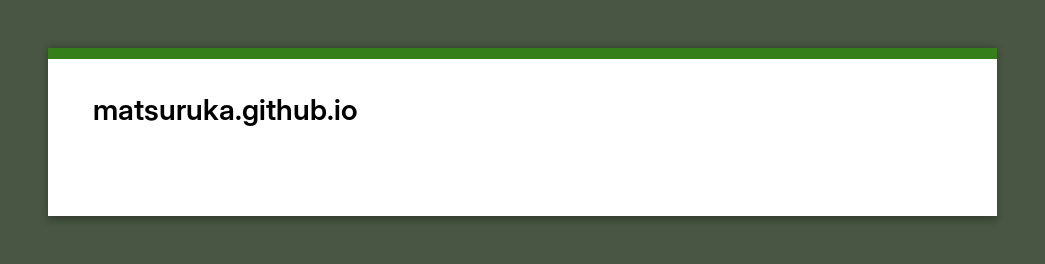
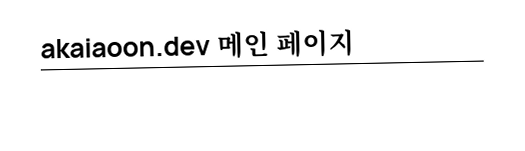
[93,99,358,126] matsuruka.github.io -> [40,29,356,59] akaiaoon.dev 메인 페이지

